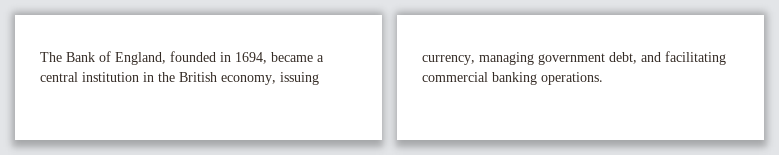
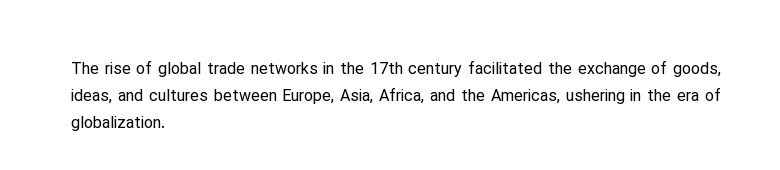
[66,51,324,65] [40,72,319,85] [422,51,726,65] [422,72,603,85] Bank of England, founded in 1694, became a central institution in the British economy, issuing currency, managing government debt, and facilitating commercial banking operations. -> [104,60,721,77] [71,87,721,104] [71,116,165,131] rise of global trade networks in the 17th century facilitated the exchange of goods, ideas, and cultures between Europe, Asia, Africa, and the Americas, ushering in the era of globalization.

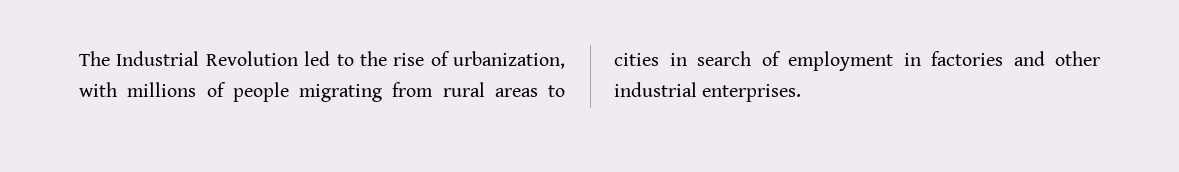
[104,60,721,77] [71,87,721,104] [71,116,165,131] rise of global trade networks in the 17th century facilitated the exchange of goods, ideas, and cultures between Europe, Asia, Africa, and the Americas, ushering in the era of globalization. -> [116,51,565,69] [79,82,565,102] [614,51,1100,71] [614,82,802,102] Industrial Revolution led to the rise of urbanization, with millions of people migrating from rural areas to cities in search of employment in factories and other industrial enterprises.

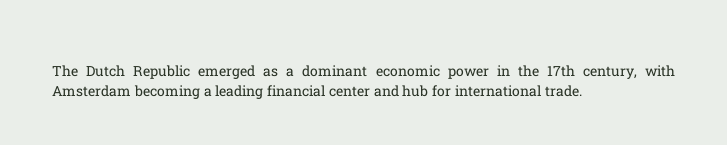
[116,51,565,69] [79,82,565,102] [614,51,1100,71] [614,82,802,102] Industrial Revolution led to the rise of urbanization, with millions of people migrating from rural areas to cities in search of employment in factories and other industrial enterprises. -> [86,65,676,79] [52,85,582,99] Dutch Republic emerged as a dominant economic power in the 17th century, with Amsterdam becoming a leading financial center and hub for international trade.

